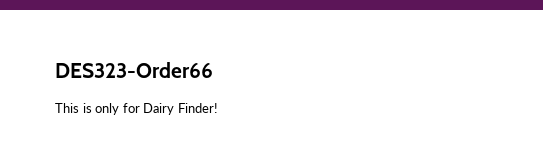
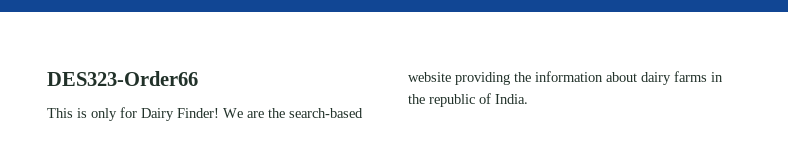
(218, 108) none -> [223,108,363,118] [408,71,723,85] [408,93,528,107] We are the search-based website providing the information about dairy farms in the republic of India.

